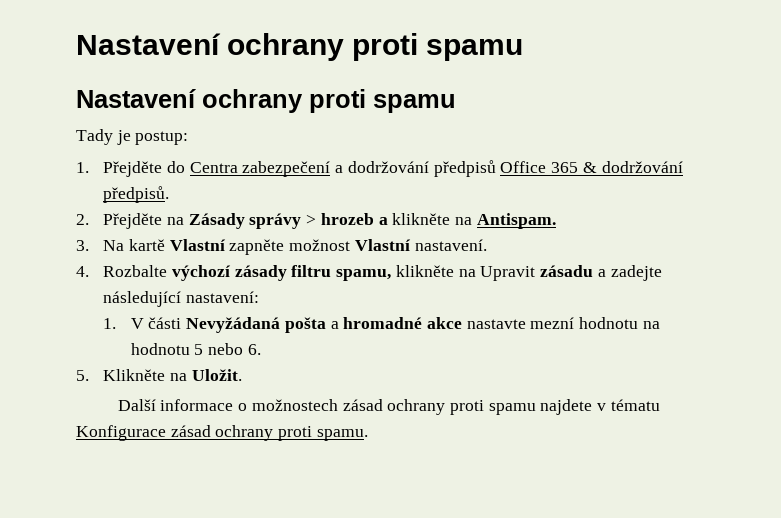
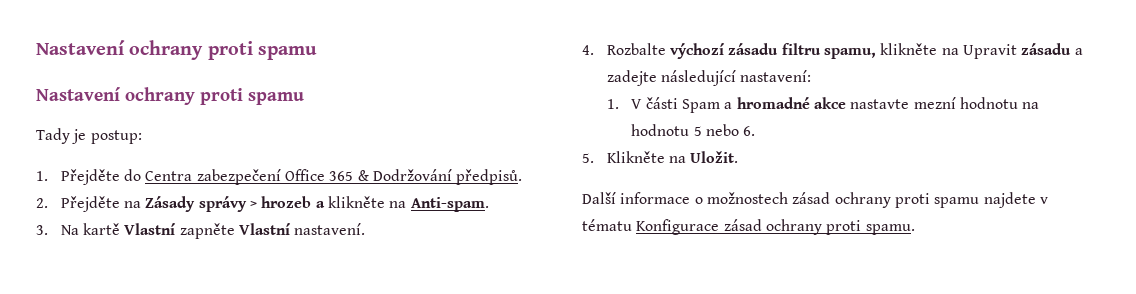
[335,160,496,177] a dodržování předpisů -> (281, 177) none
[601,161,683,173] dodržování -> [372,169,452,181] Dodržování
[476,213,556,229] Antispam. -> [410,197,489,212] Anti-spam.
[289,239,351,251] možnost -> (235, 231) none
[234,265,287,281] zásady -> [728,43,779,55] zásadu
[186,317,326,333] Nevyžádaná pošta -> [681,99,720,113] Spam

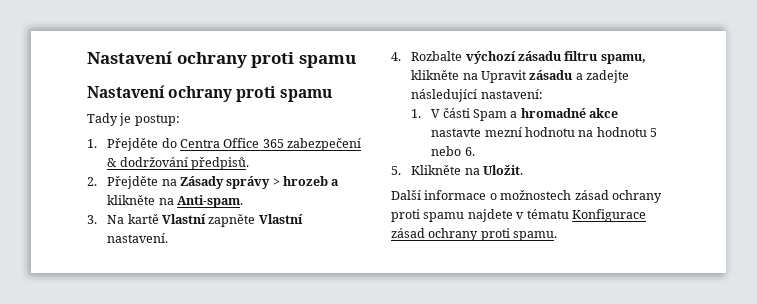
[196,169,281,185] zabezpečení -> (220, 143) none
[357,169,452,181] & Dodržování -> [287,138,362,151] [107,157,188,167] zabezpečení & dodržování

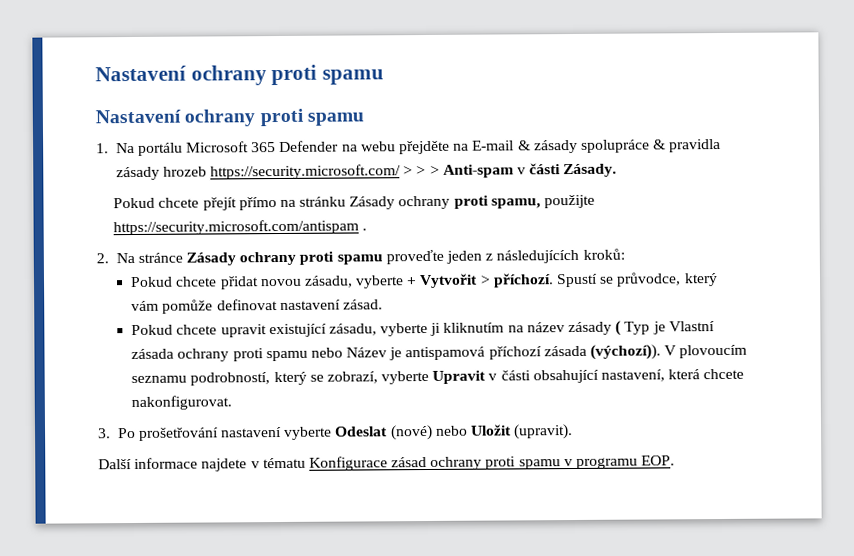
[87,113,180,126] [87,138,362,151] [107,157,249,170] [87,176,340,189] [107,195,243,208] [87,214,303,227] [107,233,169,243] [391,51,646,64] [411,70,630,83] [411,89,543,102] [411,108,619,121] [431,127,658,137] [431,146,475,156] [391,165,523,175] [391,190,662,203] [391,209,465,222] Tady je postup: // 1. Přejděte do Centra Office 365 zabezpečení & dodržování předpisů. // 2. Přejděte na Zásady správy > hrozeb a klikněte na Anti-spam. // 3. Na kartě Vlastní zapněte Vlastní nastavení. // 4. Rozbalte výchozí zásadu filtru spamu, klikněte na Upravit zásadu a zadejte následující nastavení: // 1. V části Spam a hromadné akce nastavte mezní hodnotu na hodnotu 5 nebo 6. // 5. Klikněte na Uložit. // Další informace o možnostech zásad ochrany proti spamu -> [96,138,722,156] [115,163,618,181] [113,194,595,211] [113,219,368,236] [96,248,625,266] [130,272,718,290] [131,299,383,314] [131,320,715,338] [131,344,748,362] [131,368,745,386] [131,395,233,411] [98,424,574,441] [98,457,199,470] 1. Na portálu Microsoft 365 Defender na webu přejděte na E-mail & zásady spolupráce & pravidla zásady hrozeb https://security.microsoft.com/ > > > Anti-spam v části Zásady. // Pokud chcete přejít přímo na stránku Zásady ochrany proti spamu, použijte https://security.microsoft.com/antispam . // 2. Na stránce Zásady ochrany proti spamu proveďte jeden z následujících kroků: // Pokud chcete přidat novou zásadu, vyberte + Vytvořit > příchozí. Spustí se průvodce, který vám pomůže definovat nastavení zásad. // Pokud chcete upravit existující zásadu, vyberte ji kliknutím na název zásady ( Typ je Vlastní zásada ochrany proti spamu nebo Název je antispamová příchozí zásada (výchozí)). V plovoucím seznamu podrobností, který se zobrazí, vyberte Upravit v části obsahující nastavení, která chcete nakonfigurovat. // 3. Po prošetřování nastavení vyberte Odeslat (nové) nebo Uložit (upravit). // Další informace
[513,231,558,241] spamu. -> [518,455,676,470] spamu v programu EOP.

